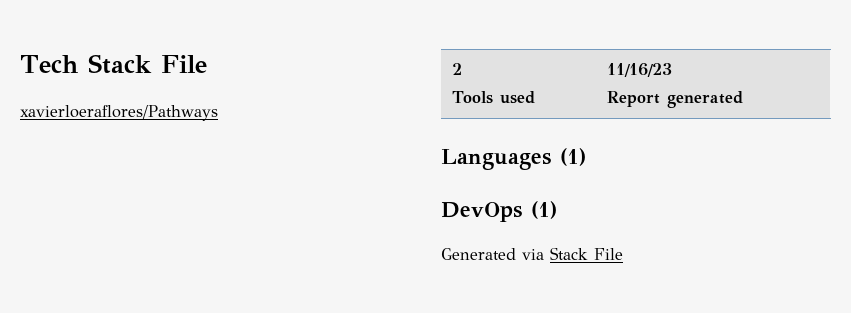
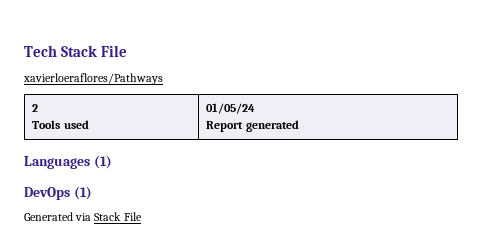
[606,63,672,77] 11/16/23 -> [206,103,256,114] 01/05/24

